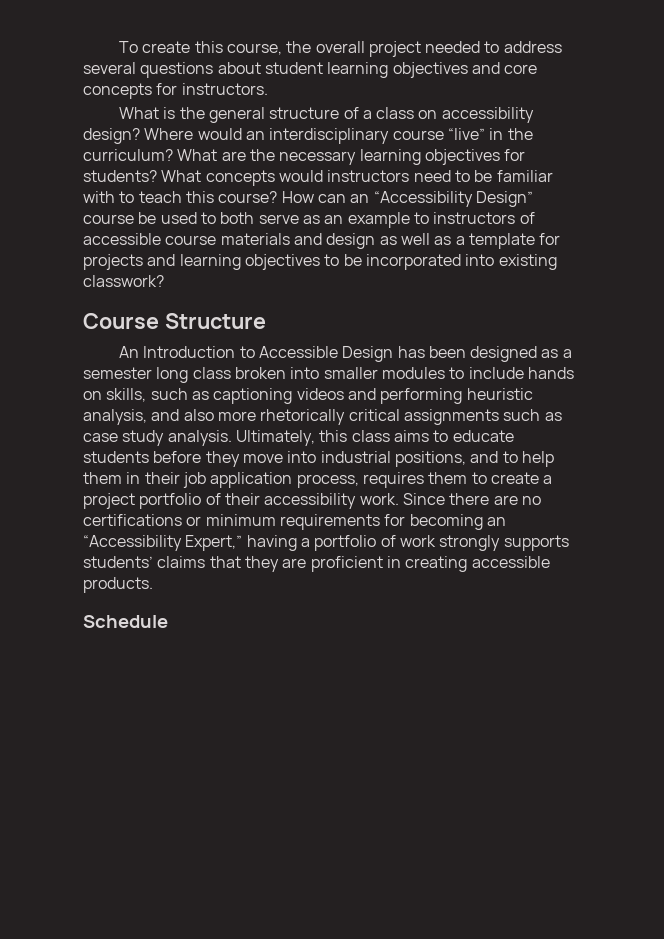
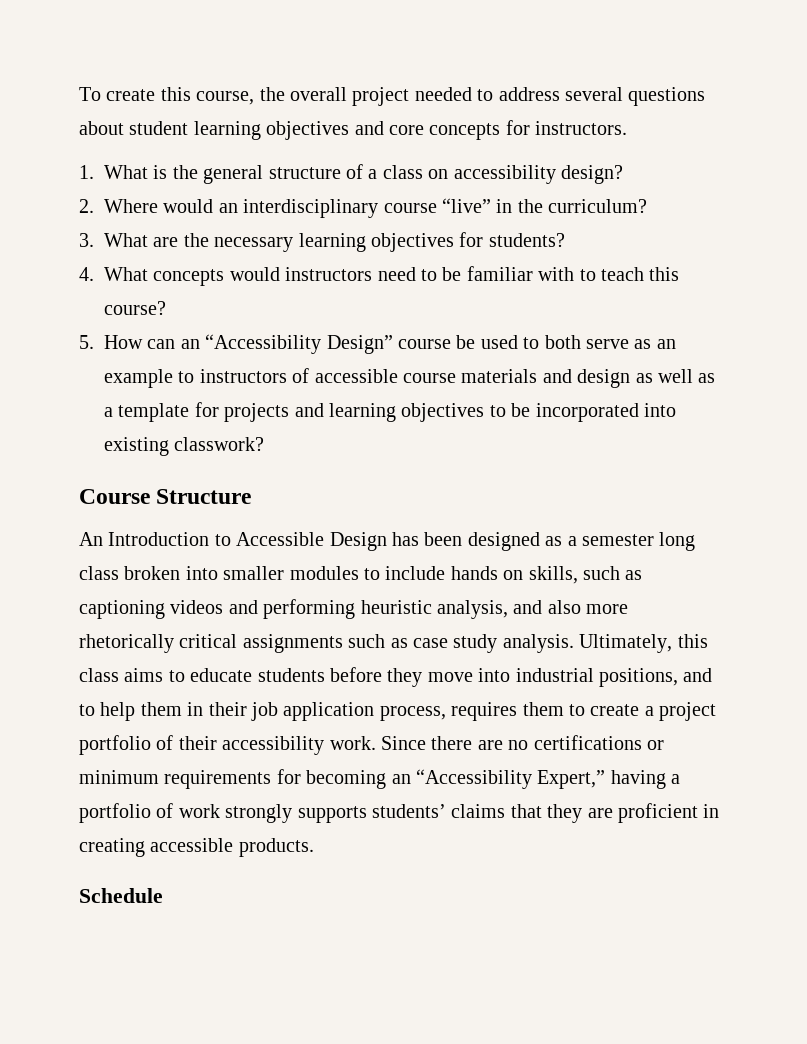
(268, 89) none -> [79,165,94,179] 1.
(140, 136) none -> [79,199,94,213] // 2.
(173, 155) none -> [79,233,94,247] // 3.
(157, 176) none -> [79,267,94,281] // 4.
(278, 197) none -> [79,335,94,349] // 5.

